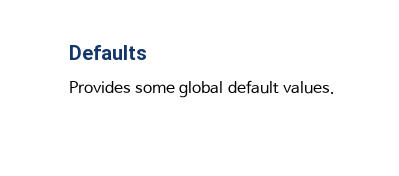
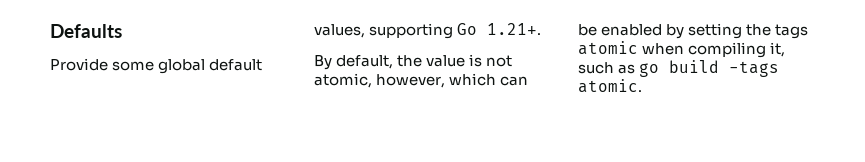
[69,81,131,93] Provides -> [50,58,108,71] Provide
[282,81,335,94] values. -> [314,23,542,39] [314,54,513,70] [314,73,529,88] [578,23,809,39] [578,41,786,58] [578,60,780,77] [578,79,642,93] values, supporting Go 1.21+. // By default, the value is not atomic, however, which can be enabled by setting the tags atomic when compiling it, such as go build -tags atomic.

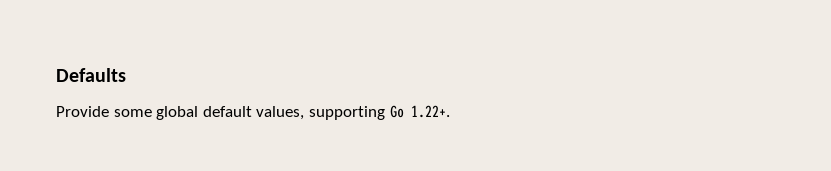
[487,23,542,35] [314,54,513,70] [314,73,529,88] [578,23,809,39] [578,41,786,58] [578,60,780,77] [578,79,642,93] 1.21+. // By default, the value is not atomic, however, which can be enabled by setting the tags atomic when compiling it, such as go build -tags atomic. -> [410,105,450,118] 1.22+.

